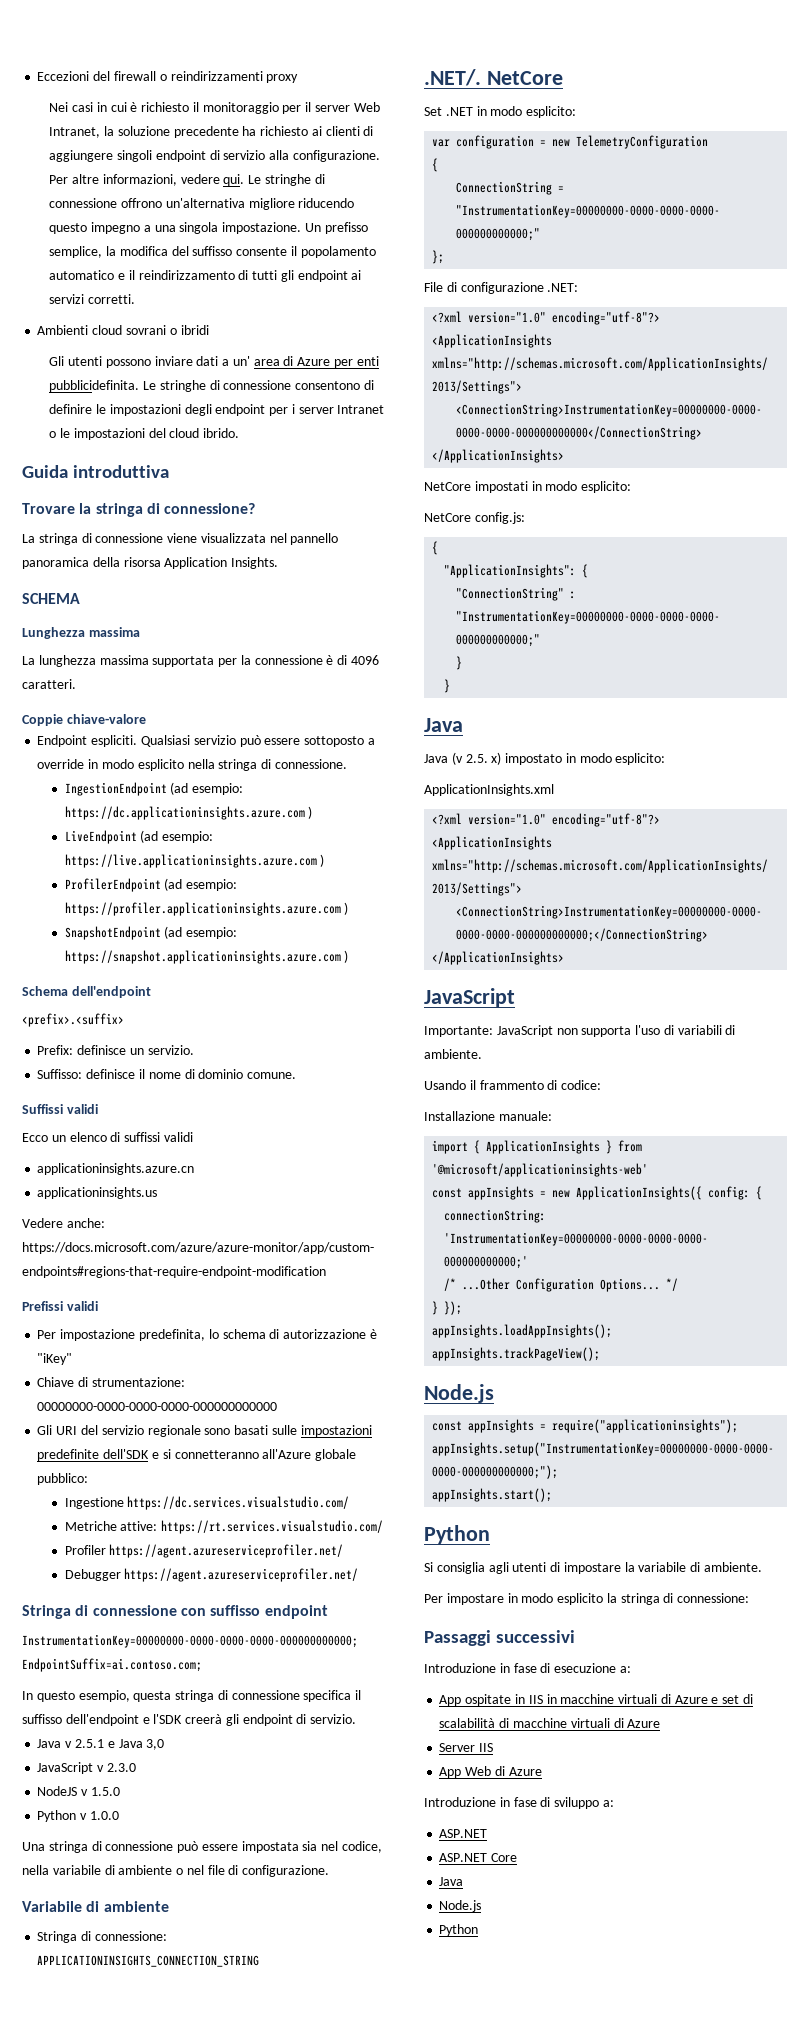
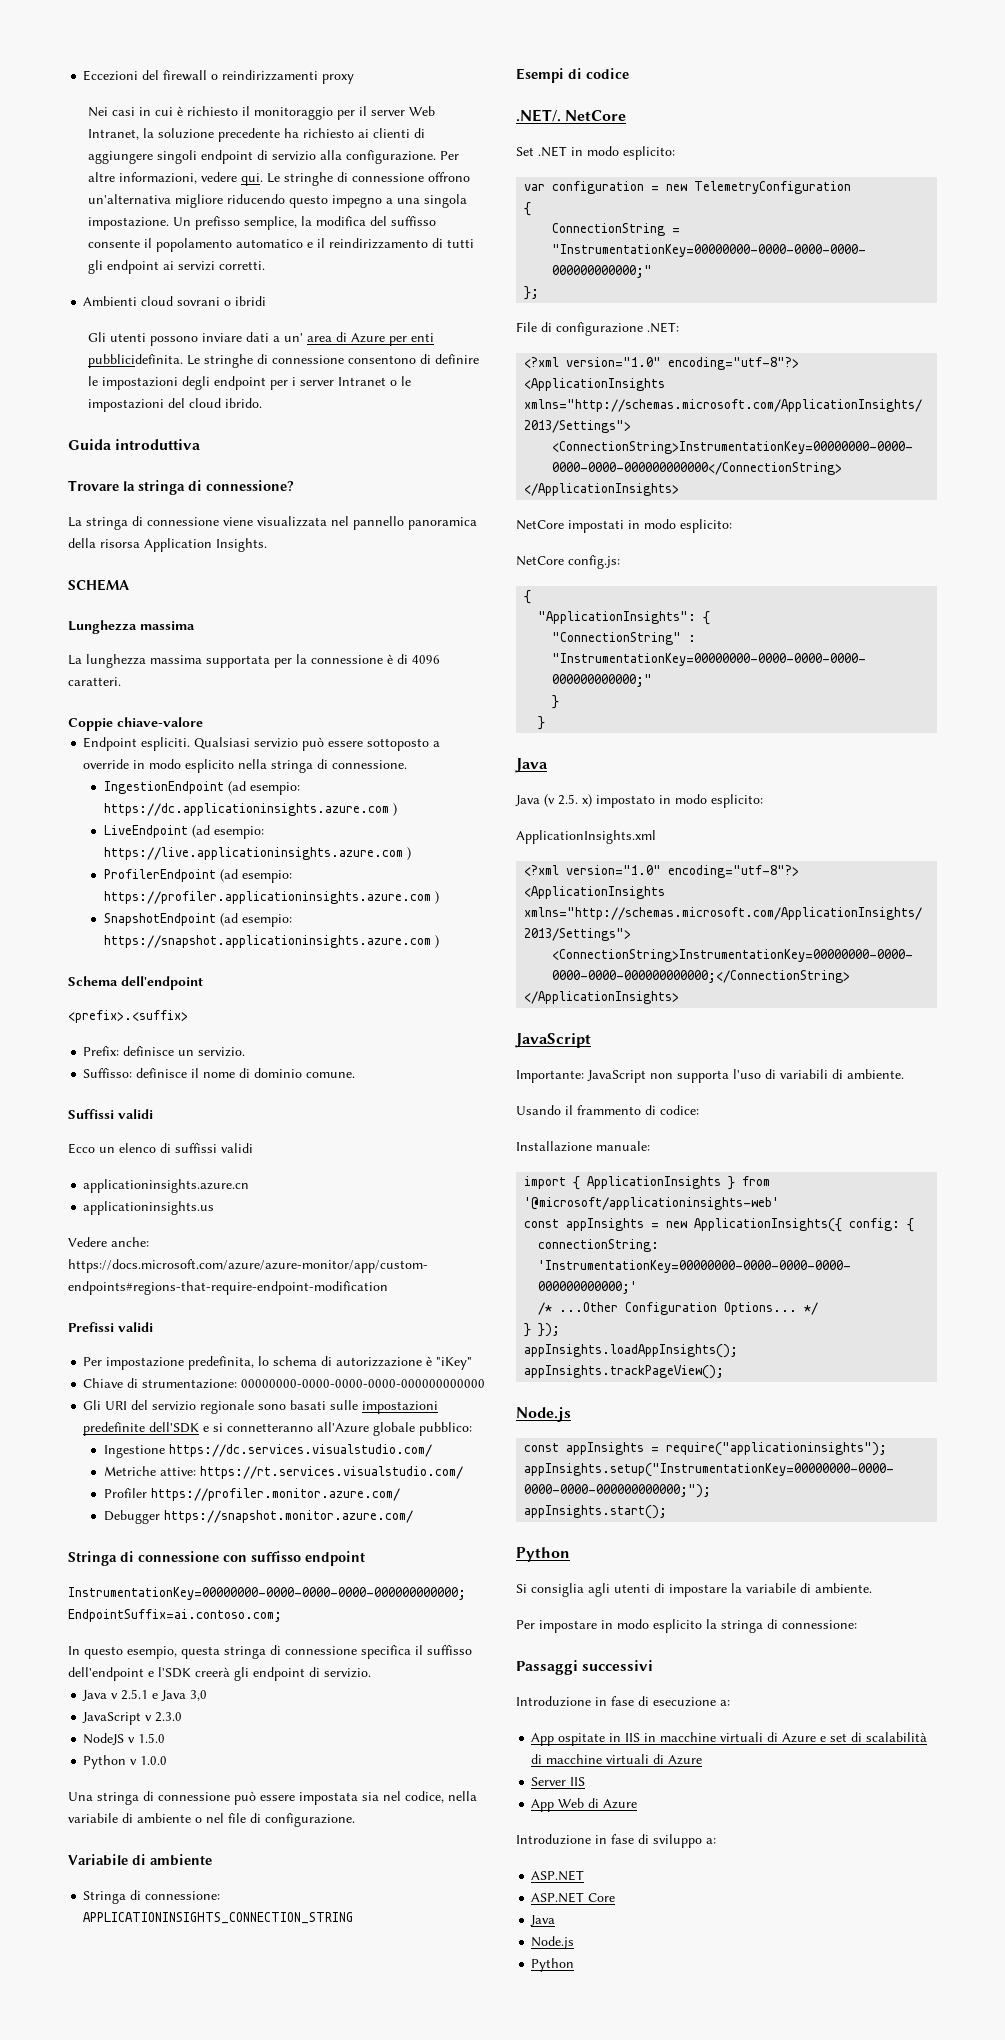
[109,1544,344,1558] https://agent.azureserviceprofiler.net/ -> [150,1488,400,1501] https://profiler.monitor.azure.com/
[124,1568,359,1582] https://agent.azureserviceprofiler.net/ -> [163,1510,413,1523] https://snapshot.monitor.azure.com/
(260, 1961) none -> [516,68,629,83] // Esempi di codice

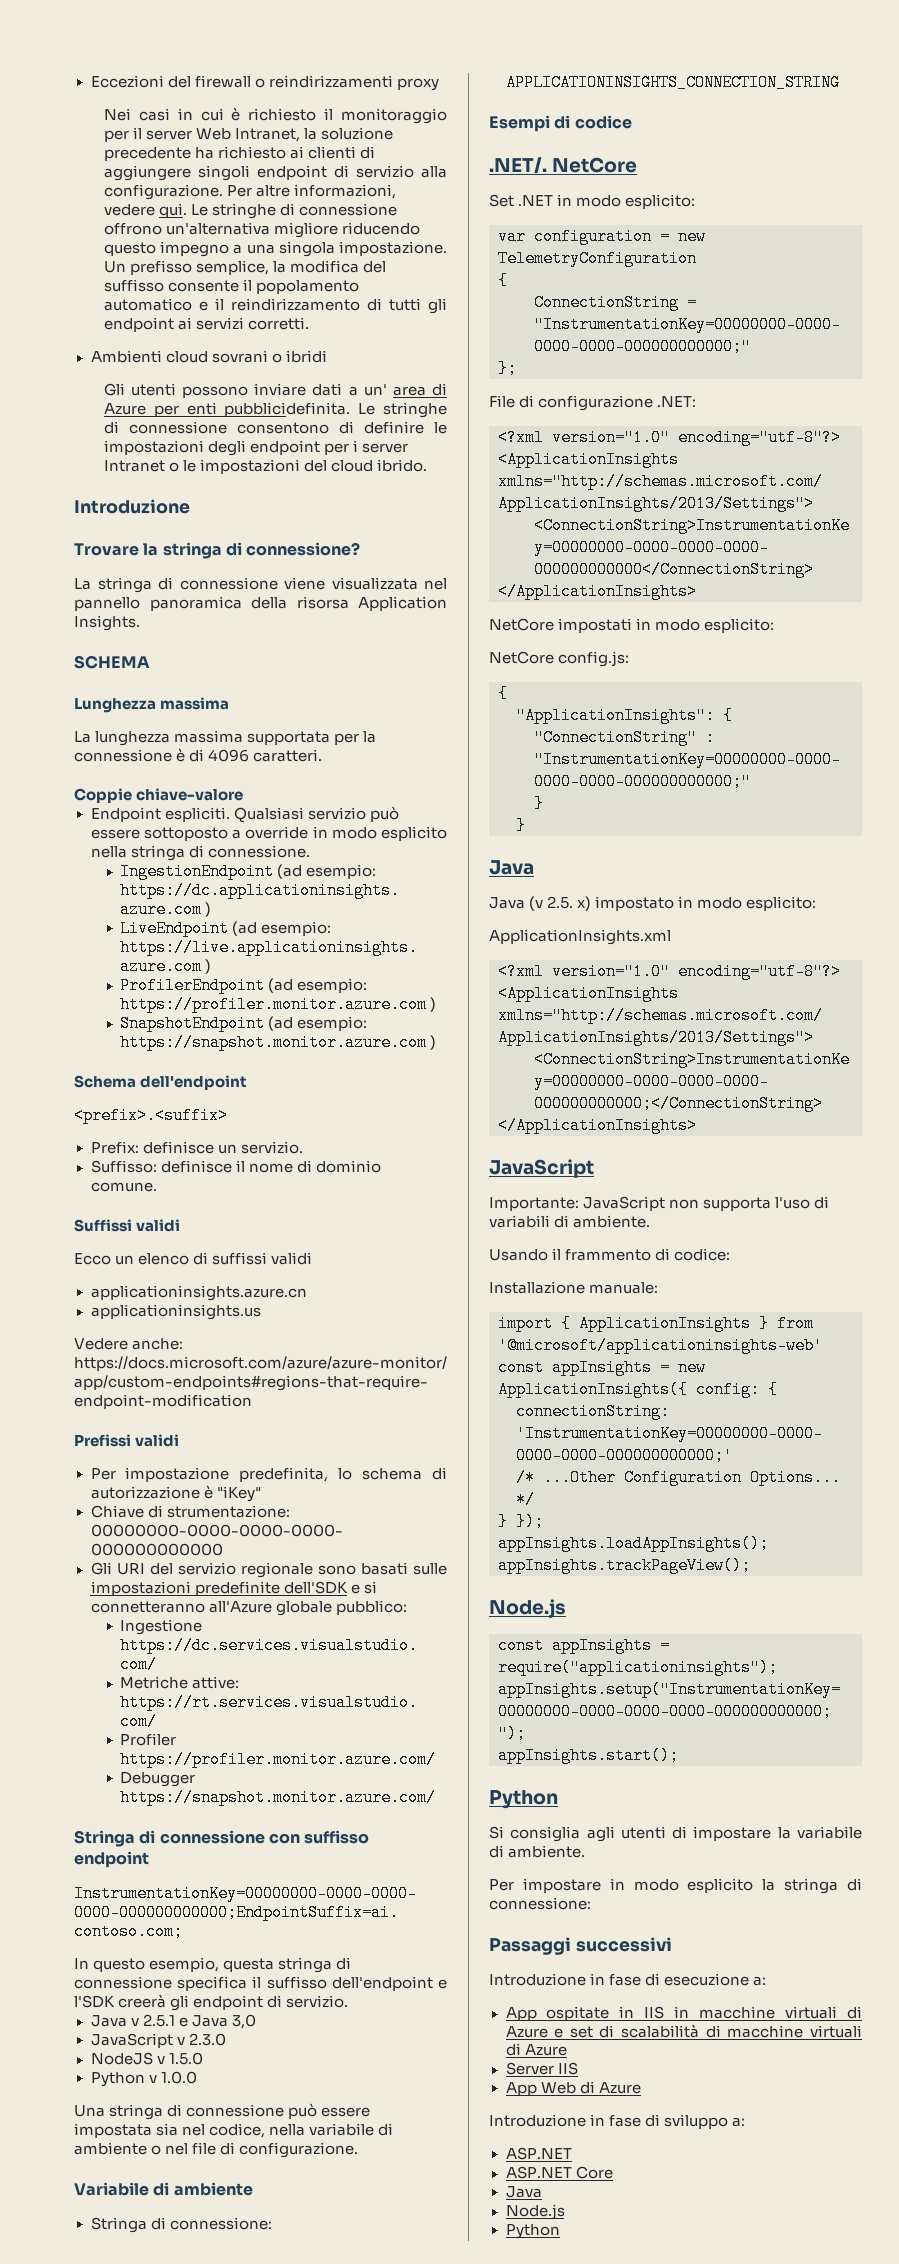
[68,439,201,450] Guida introduttiva -> [74,499,190,514] Introduzione
[103,891,431,904] https://profiler.applicationinsights.azure.com -> [120,996,428,1013] https://profiler.monitor.azure.com
[103,935,431,948] https://snapshot.applicationinsights.azure.com -> [120,1034,428,1051] https://snapshot.monitor.azure.com

